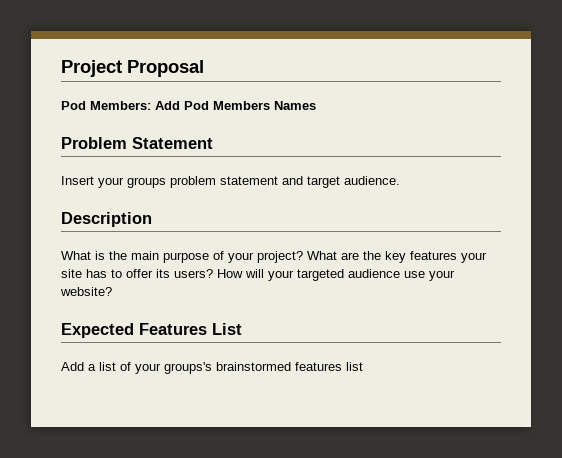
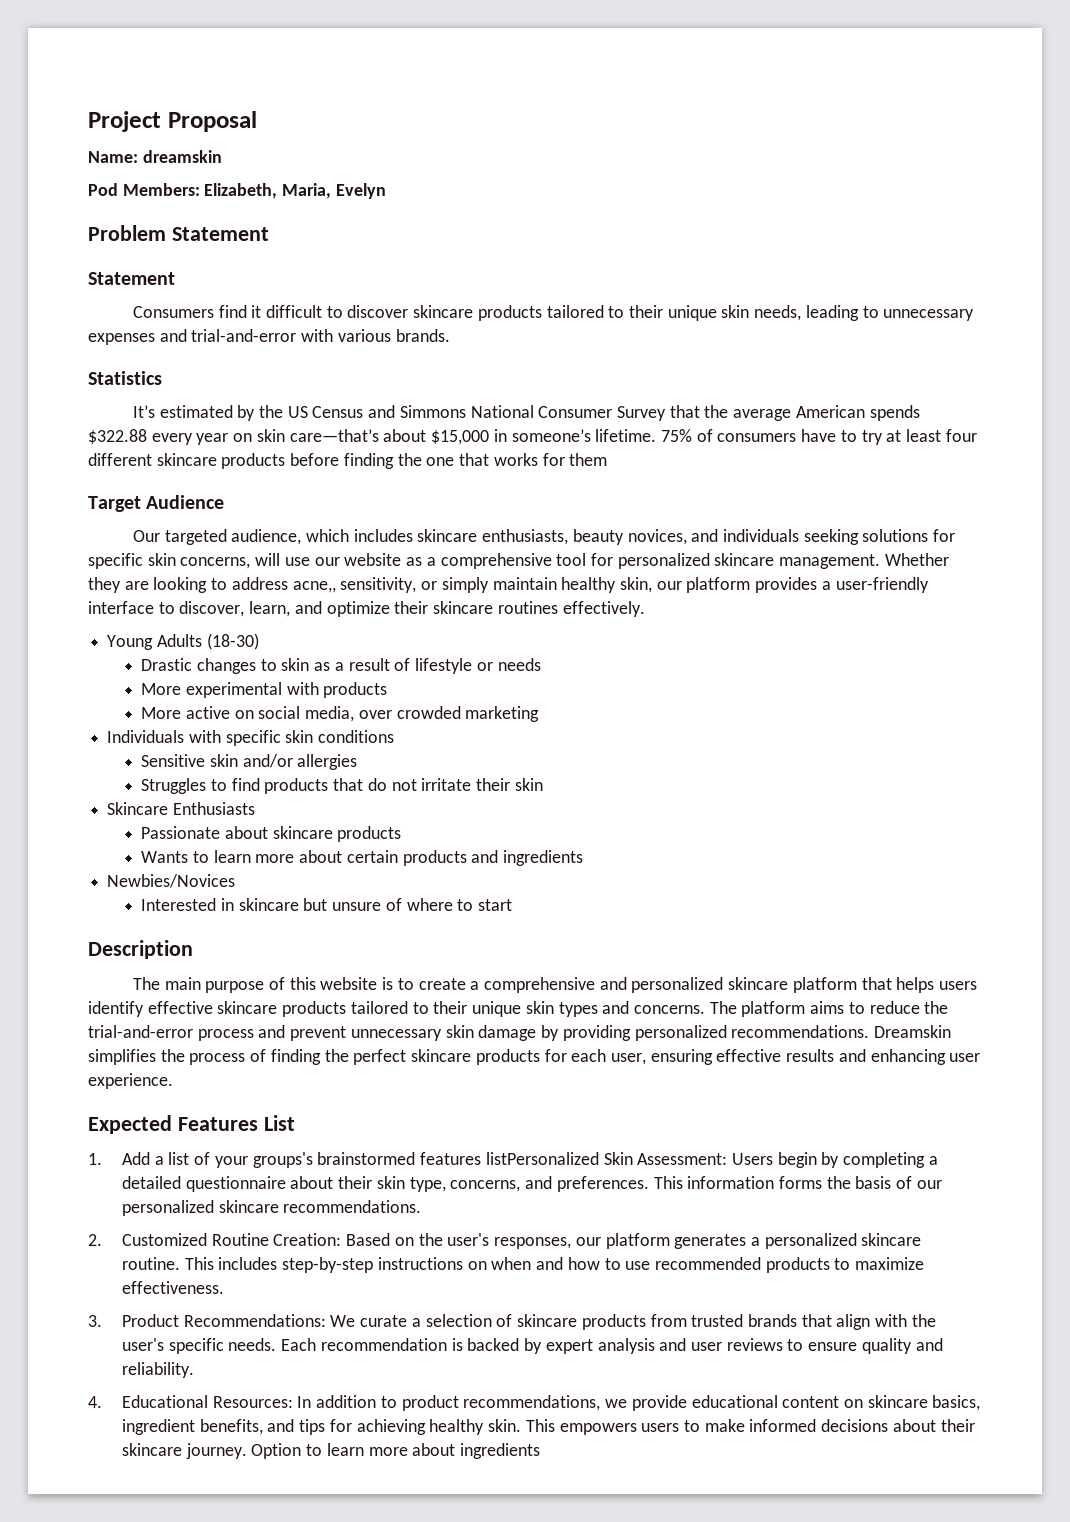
(204, 68) none -> [88,150,222,163] // Name: dreamskin
[155,101,316,110] [61,137,213,149] [61,176,400,188] [61,212,152,227] [61,251,487,263] [61,269,455,281] [60,287,112,296] Add Pod Members Names // Problem Statement // Insert your groups problem statement and target audience. // Description // What is the main purpose of your project? What are the key features your site has to offer its users? How will your targeted audience use your website? -> [204,183,386,199] [88,225,269,241] [88,272,175,285] [132,305,975,321] [88,329,450,345] [88,371,162,385] [132,405,920,421] [88,429,977,445] [88,453,608,469] [88,495,225,512] [132,529,956,545] [88,553,949,569] [88,577,929,593] [88,601,645,617] [107,633,259,650] [141,658,541,674] [141,682,388,698] [141,706,540,722] [107,730,395,746] [141,754,358,770] [141,778,543,794] [107,802,255,815] [141,826,402,842] [141,850,584,866] [107,874,236,888] [141,898,513,911] [88,940,193,959] [132,977,978,993] [88,1001,949,1017] [88,1025,951,1041] [88,1049,981,1065] [88,1073,173,1089] Elizabeth, Maria, Evelyn // Problem Statement // Statement // Consumers find it difficult to discover skincare products tailored to their unique skin needs, leading to unnecessary expenses and trial-and-error with various brands. // Statistics // It’s estimated by the US Census and Simmons National Consumer Survey that the average American spends $322.88 every year on skin care—that’s about $15,000 in someone’s lifetime. 75% of consumers have to try at least four different skincare products before finding the one that works for them // Target Audience // Our targeted audience, which includes skincare enthusiasts, beauty novices, and individuals seeking solutions for specific skin concerns, will use our website as a comprehensive tool for personalized skincare management. Whether they are looking to address acne,, sensitivity, or simply maintain healthy skin, our platform provides a user-friendly interface to discover, learn, and optimize their skincare routines effectively. // Young Adults (18-30) // Drastic changes to skin as a result of lifestyle or needs // More experimental with products // More active on social media, over crowded marketing // Individuals with specific skin conditions // Sensitive skin and/or allergies // Struggles to find products that do not irritate their skin // Skincare Enthusiasts // Passionate about skincare products // Wants to learn more about certain products and ingredients // Newbies/Novices // Interested in skincare but unsure of where to start // Description // The main purpose of this website is to create a comprehensive and personalized skincare platform that helps users identify effective skincare products tailored to their unique skin types and concerns. The platform aims to reduce the trial-and-error process and prevent unnecessary skin damage by providing personalized recommendations. Dreamskin simplifies the process of finding the perfect skincare products for each user, ensuring effective results and enhancing user experience.
(242, 329) none -> [88,1153,102,1165] 1.
[346,362,363,371] list -> [485,1152,938,1168] [122,1176,942,1192] [122,1200,422,1216] [88,1233,922,1249] [122,1257,925,1273] [122,1281,225,1294] [88,1314,936,1330] [122,1338,943,1354] [122,1362,195,1378] [88,1395,981,1411] [122,1419,975,1435] [122,1443,541,1459] listPersonalized Skin Assessment: Users begin by completing a detailed questionnaire about their skin type, concerns, and preferences. This information forms the basis of our personalized skincare recommendations. // 2. Customized Routine Creation: Based on the user's responses, our platform generates a personalized skincare routine. This includes step-by-step instructions on when and how to use recommended products to maximize effectiveness. // 3. Product Recommendations: We curate a selection of skincare products from trusted brands that align with the user's specific needs. Each recommendation is backed by expert analysis and user reviews to ensure quality and reliability. // 4. Educational Resources: In addition to product recommendations, we provide educational content on skincare basics, ingredient benefits, and tips for achieving healthy skin. This empowers users to make informed decisions about their skincare journey. Option to learn more about ingredients

